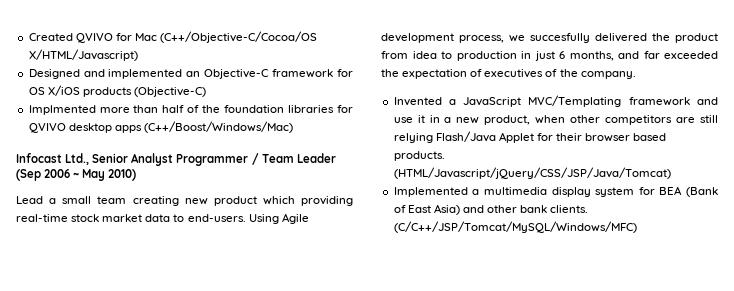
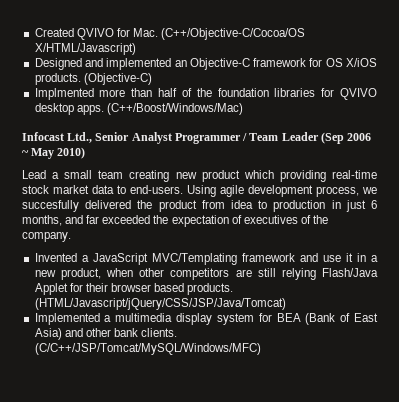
[134,33,157,41] Mac -> [132,28,158,37] Mac.
[82,87,132,97] products -> [34,73,81,85] products.
[114,125,142,133] apps -> [76,105,104,115] apps.
[281,213,309,224] Agile -> [220,185,244,197] agile

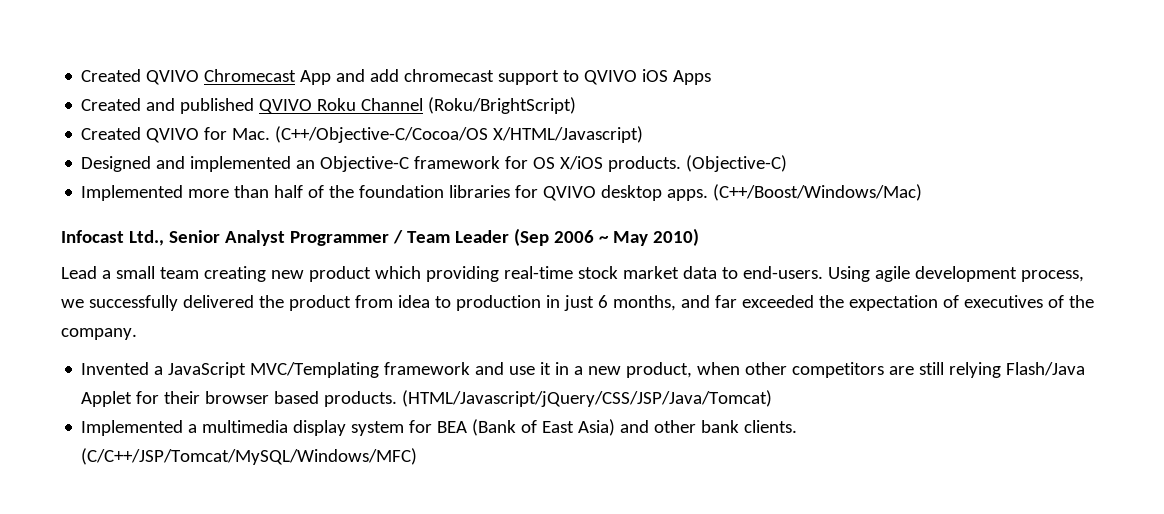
[34,28,114,40] Created QVIVO -> [81,69,712,85] [81,97,577,114] [81,127,200,143] Created QVIVO Chromecast App and add chromecast support to QVIVO iOS Apps // Created and published QVIVO Roku Channel (Roku/BrightScript) // Created QVIVO
[34,88,94,100] Implmented -> [81,185,184,201] Implemented
[22,200,79,212] succesfully -> [88,295,178,311] successfully

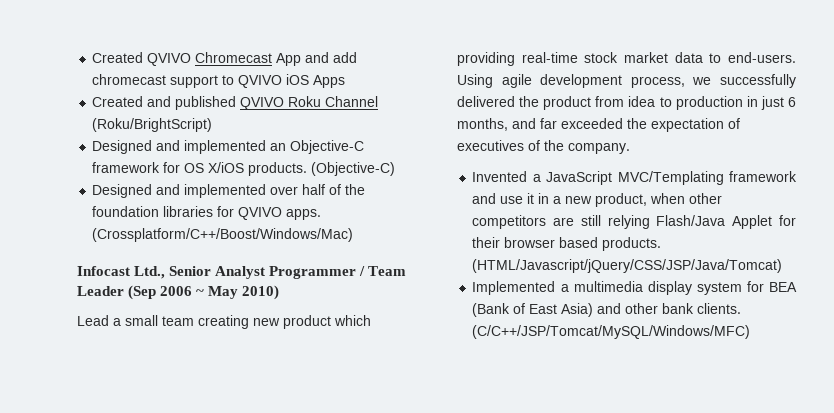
[81,126,644,143] // Created QVIVO for Mac. (C++/Objective-C/Cocoa/OS X/HTML/Javascript) -> (213, 125) none
[81,185,270,201] Implemented more than -> [92,184,299,198] Designed and implemented over
[601,184,923,201] desktop apps. (C++/Boost/Windows/Mac) -> [286,209,322,220] [92,228,354,242] apps. (Crossplatform/C++/Boost/Windows/Mac)

